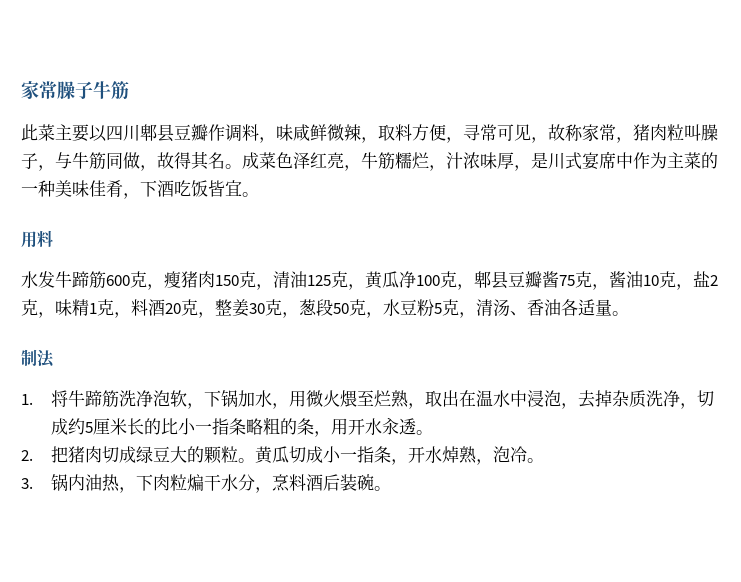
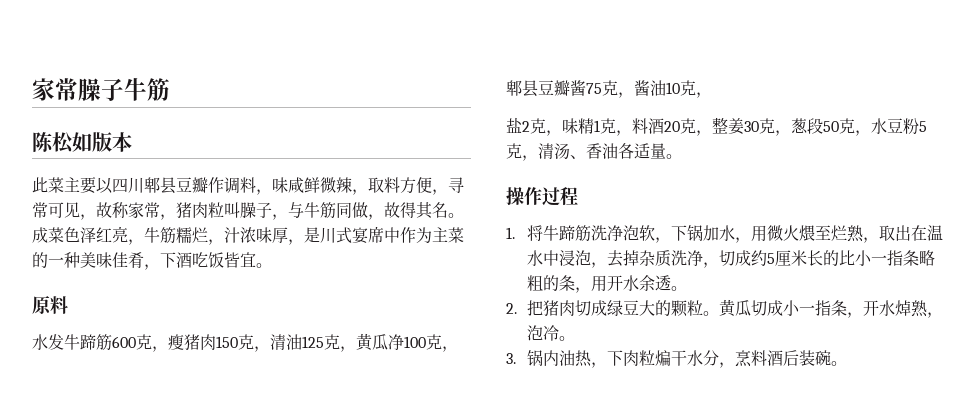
(129, 90) none -> [32,132,132,154] // 陈松如版本
[21,231,37,248] 用 -> [32,296,51,314] 原
(693, 287) none -> (712, 95) //
[21,349,55,368] 制法 -> [506,187,578,206] 操作过程
[382,417,400,435] 汆 -> [639,275,656,291] 余

